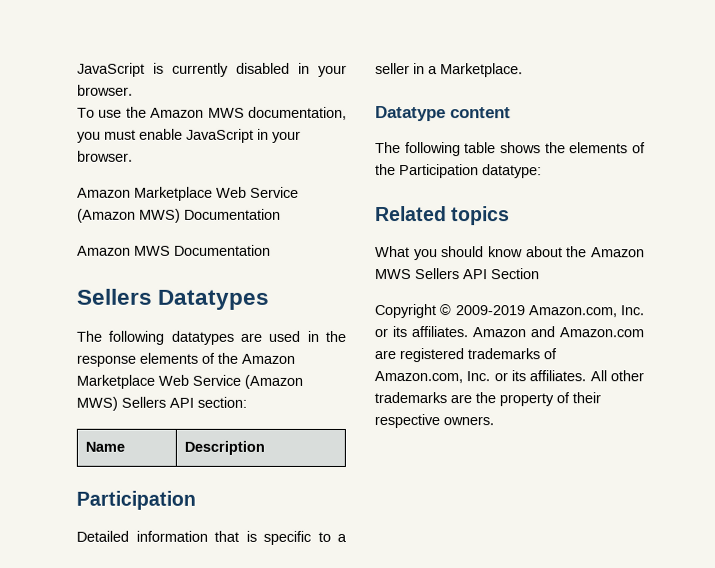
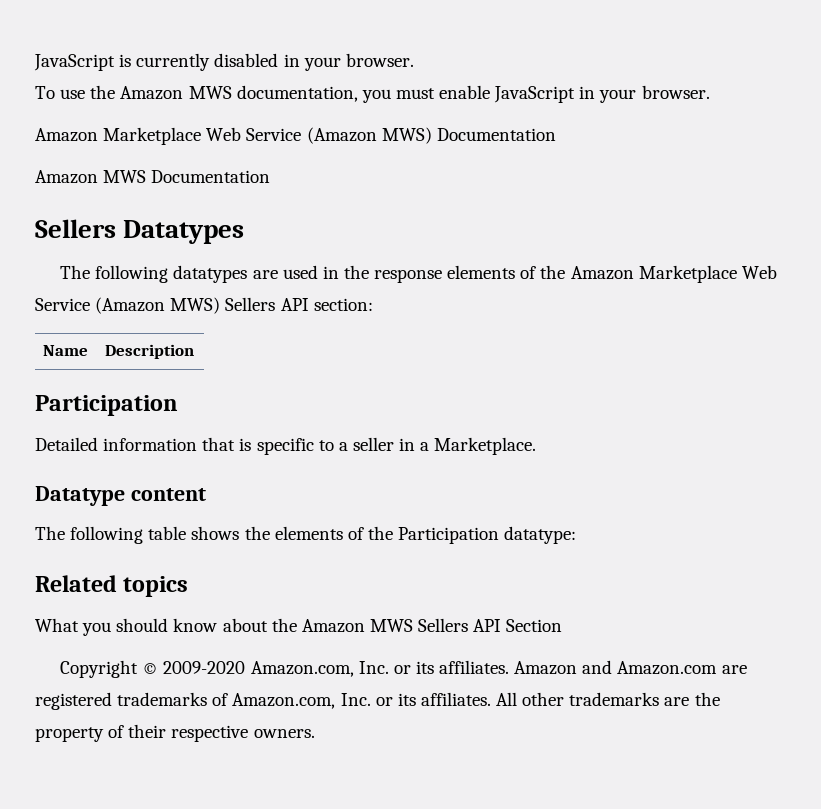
[454,305,525,316] 2009-2019 -> [163,661,246,674] 2009-2020

